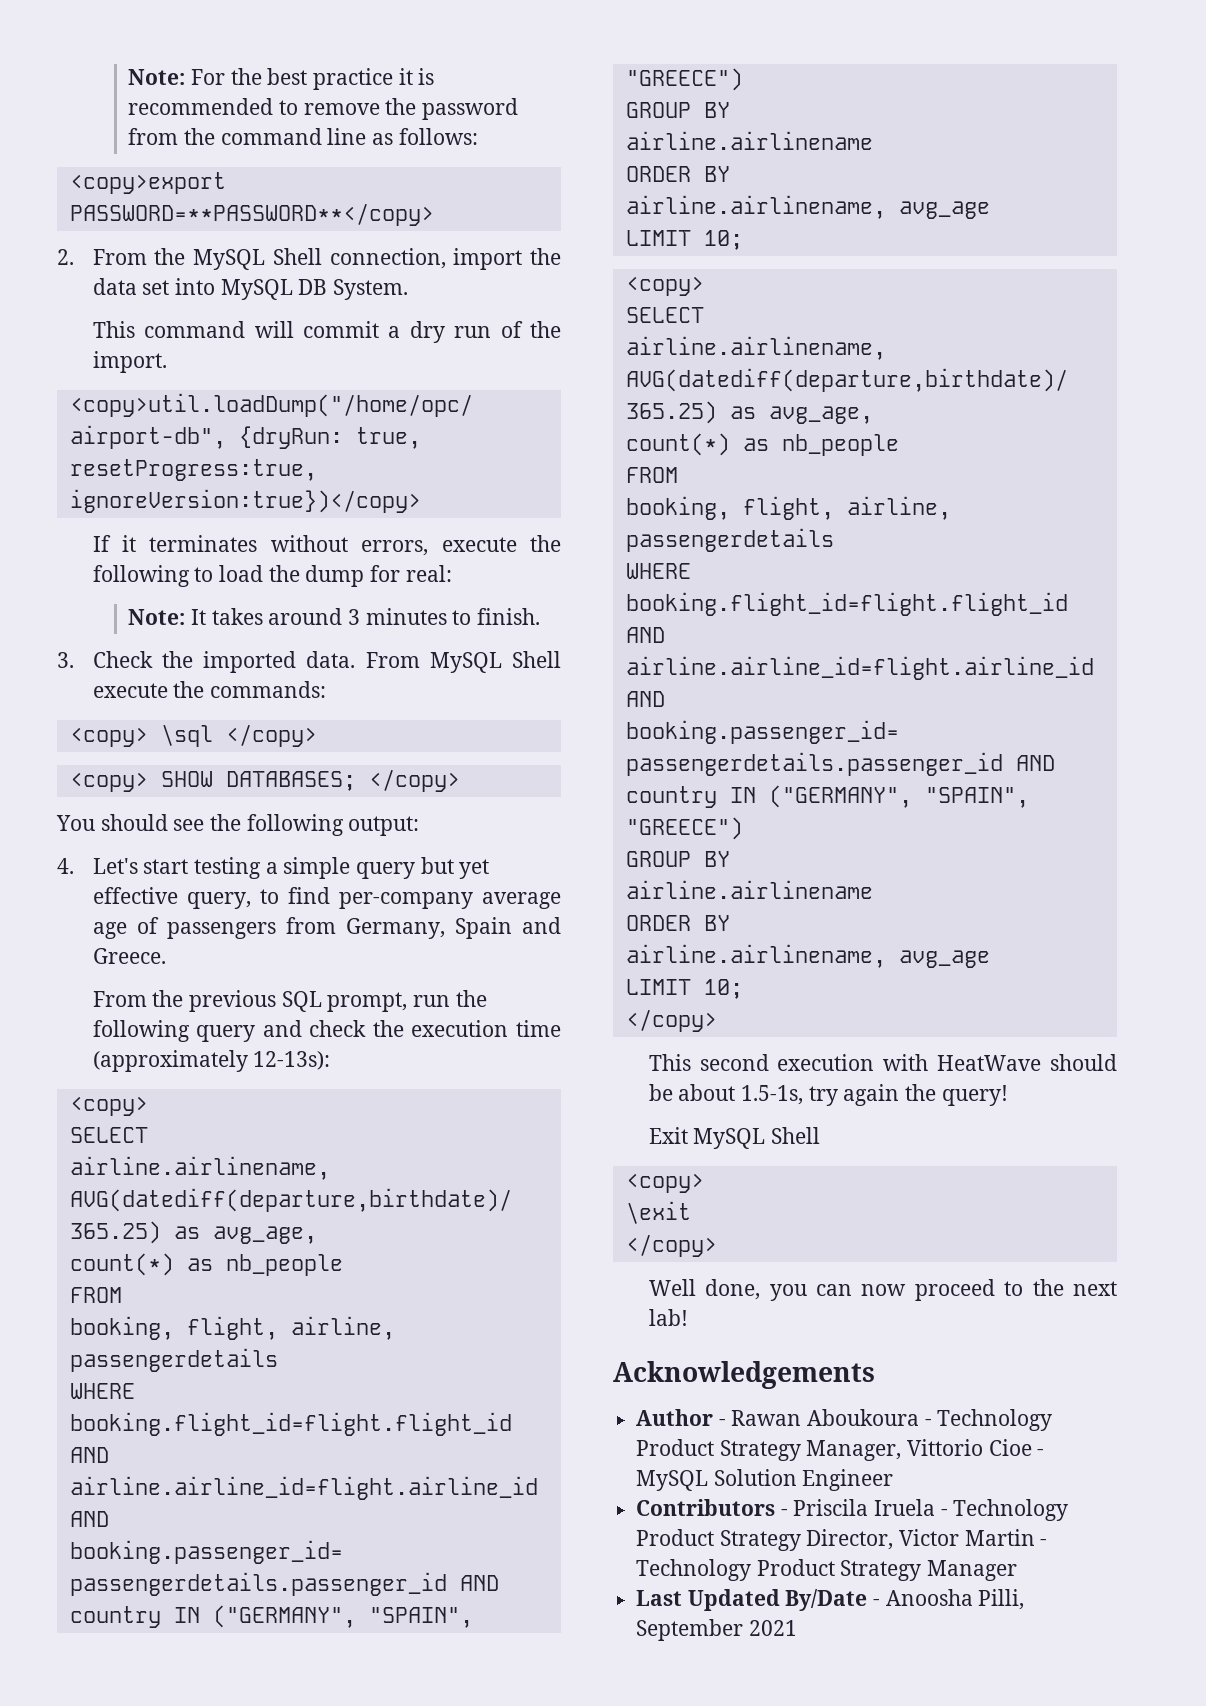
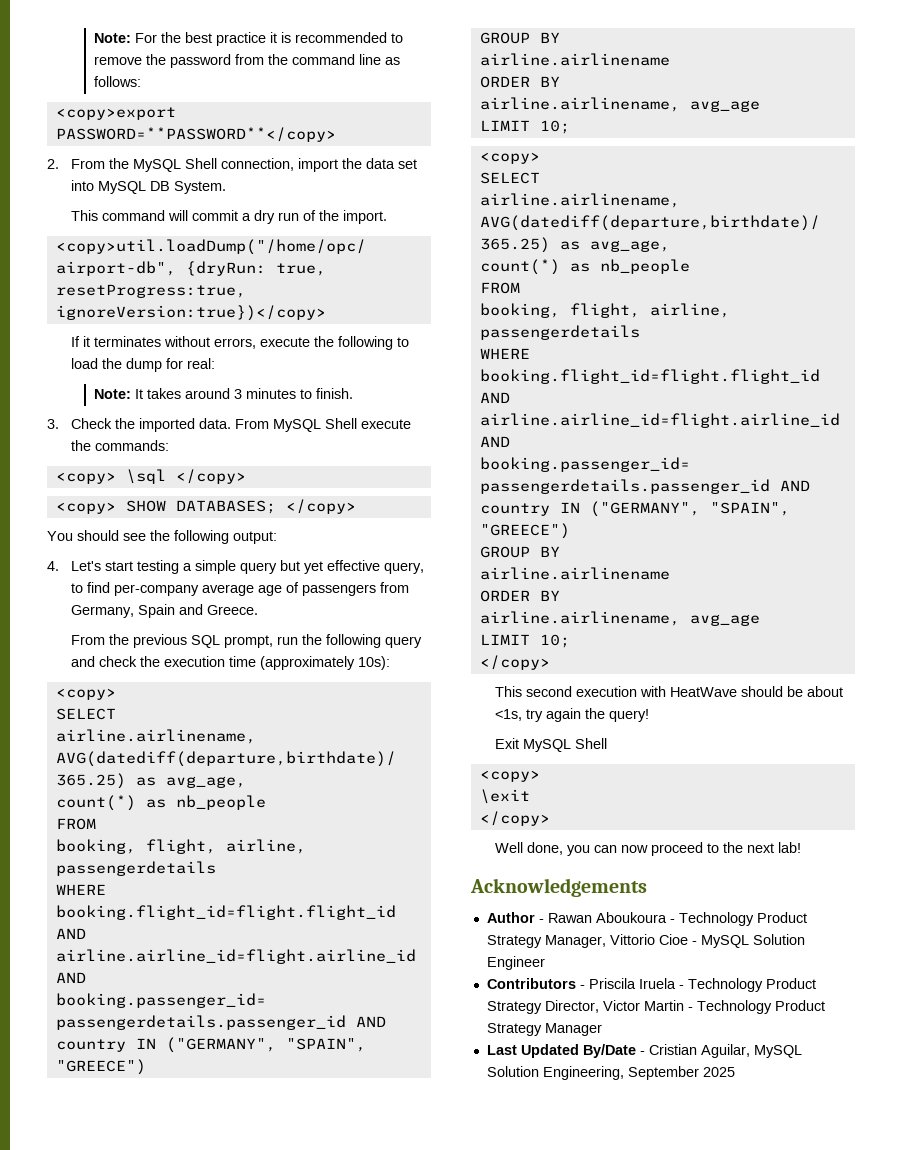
[253,1051,331,1070] 12-13s): -> [357,656,390,670] 10s):
[741,1085,804,1105] 1.5-1s, -> [494,709,522,721] <1s,
[885,1589,1025,1610] [636,1619,797,1641] Anoosha Pilli, September 2021 -> [648,1044,802,1058] [486,1066,735,1080] Cristian Aguilar, MySQL Solution Engineering, September 2025

